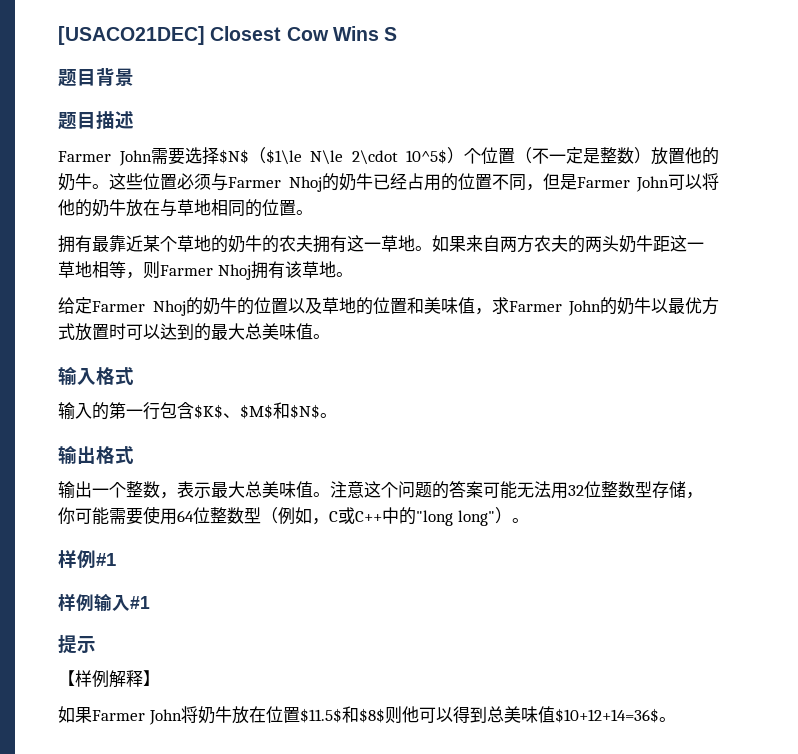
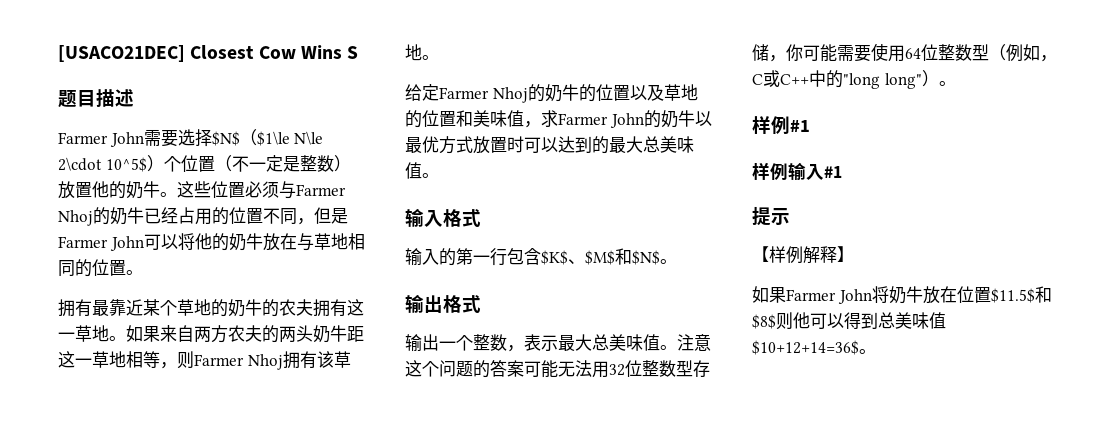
[58,68,134,87] // 题目背景 -> (359, 52) none

